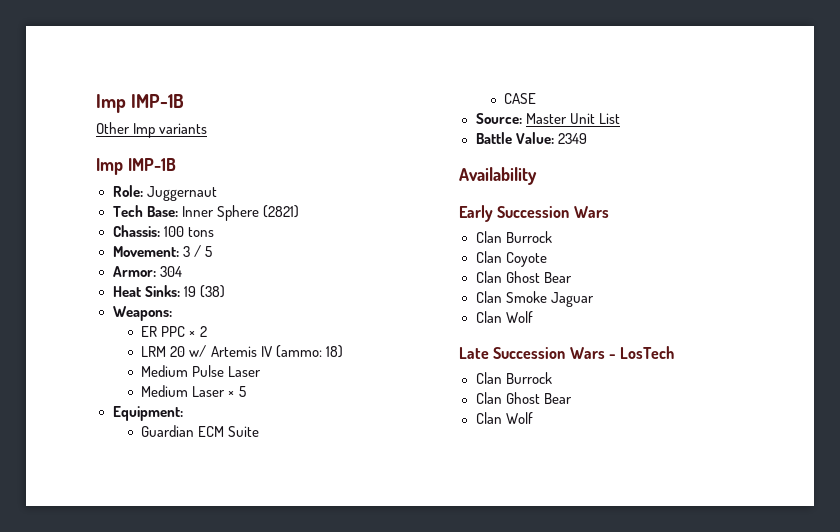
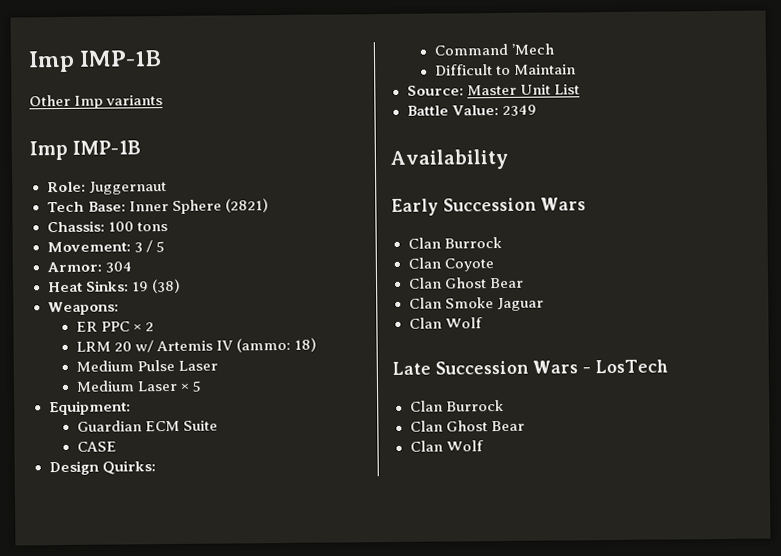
(537, 98) none -> [48,460,156,476] [433,43,554,56] [434,64,576,76] // Design Quirks: // Command ’Mech // Difficult to Maintain

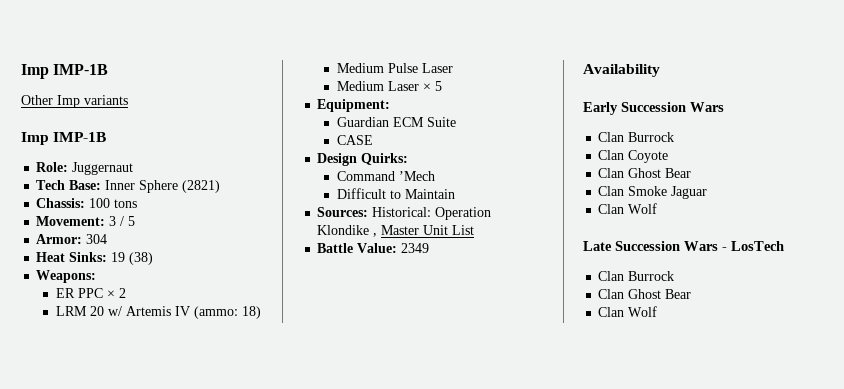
[406,85,464,96] Source: -> [317,207,492,220] [317,225,378,237] Sources: Historical: Operation Klondike ,

